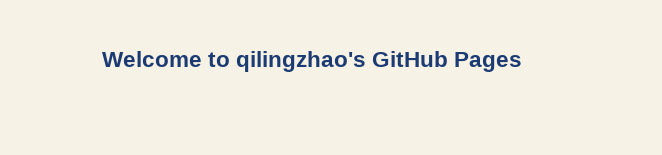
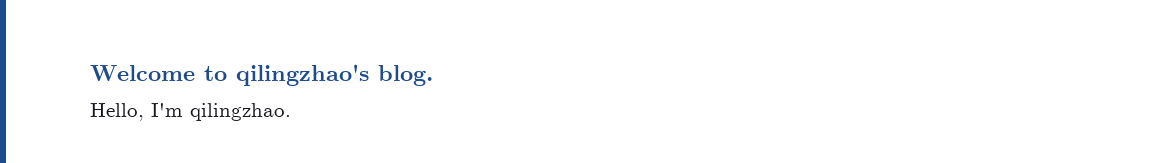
[372,51,523,72] GitHub Pages -> [378,65,433,86] [90,103,291,121] blog. // Hello, I'm qilingzhao.

